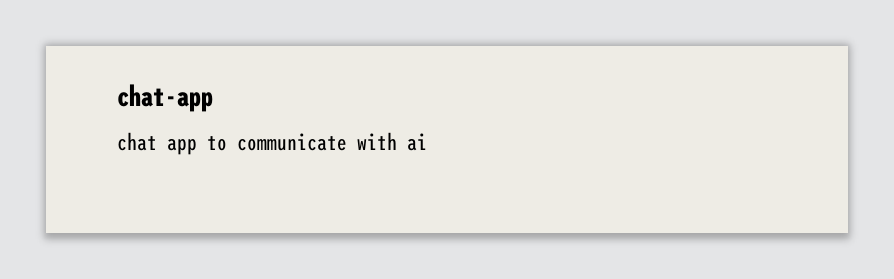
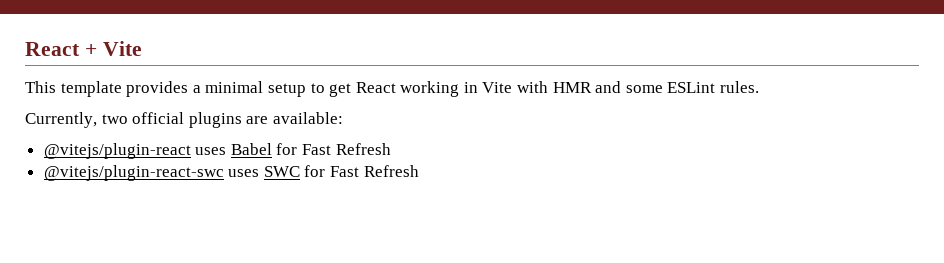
[117,84,213,112] [117,132,427,155] chat-app // chat app to communicate with ai -> [25,41,142,56] [25,81,760,97] [25,112,343,128] [43,143,391,159] [43,165,419,181] React + Vite // This template provides a minimal setup to get React working in Vite with HMR and some ESLint rules. // Currently, two official plugins are available: // @vitejs/plugin-react uses Babel for Fast Refresh // @vitejs/plugin-react-swc uses SWC for Fast Refresh

